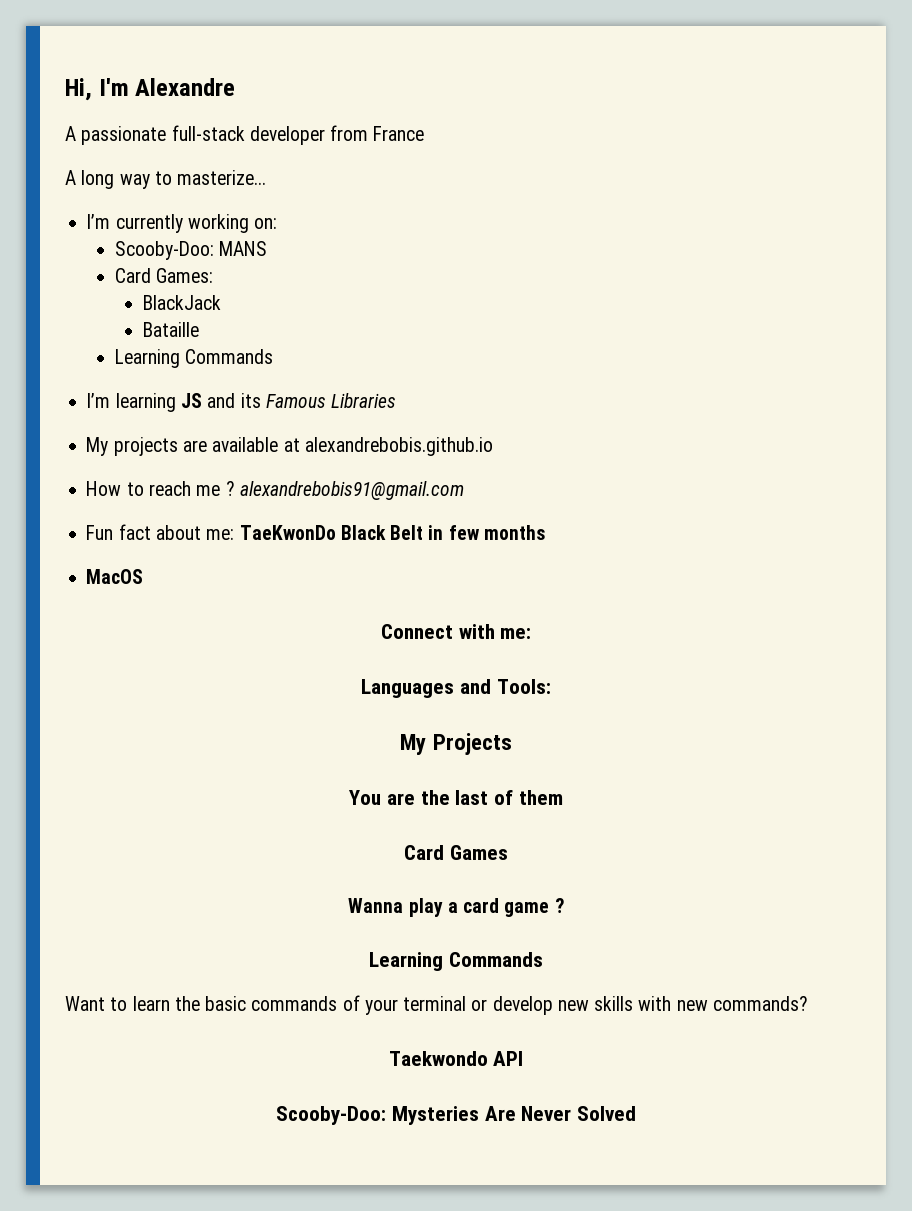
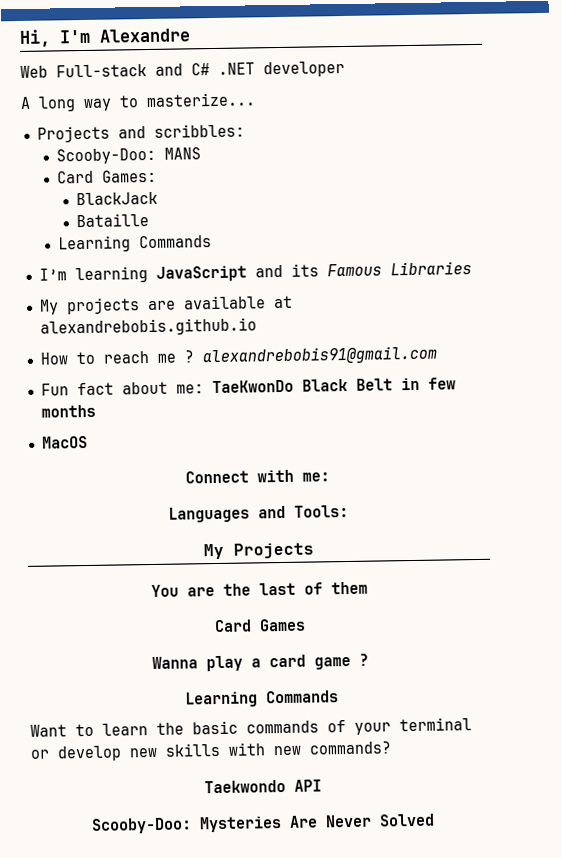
[65,125,245,145] A passionate full-stack -> [20,62,255,78] Web Full-stack and C# .NET
[330,125,425,141] from France -> (345, 69) none
[86,214,278,233] I’m currently working on: -> [36,123,245,143] Projects and scribbles:
[180,393,202,408] JS -> [155,265,247,282] JavaScript

